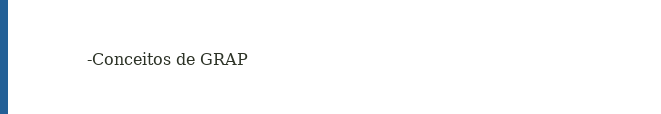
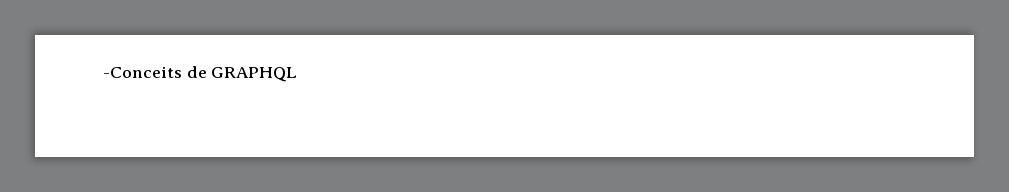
[87,52,248,65] -Conceitos de GRAP -> [103,66,298,82] -Conceits de GRAPHQL

